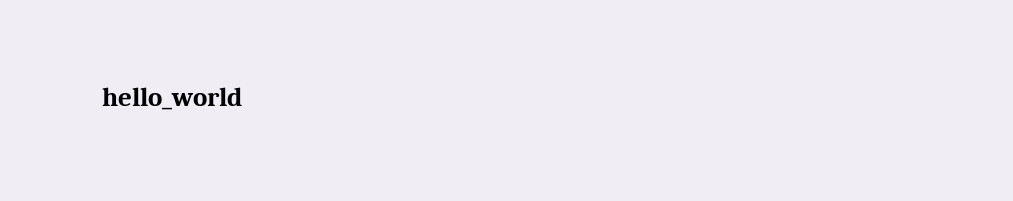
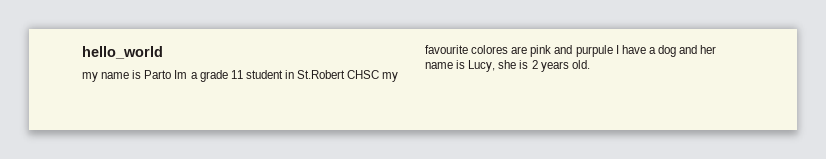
(242, 98) none -> [82,70,399,82] [425,45,717,57] [425,60,590,72] // my name is Parto Im a grade 11 student in St.Robert CHSC my favourite colores are pink and purpule I have a dog and her name is Lucy, she is 2 years old.

